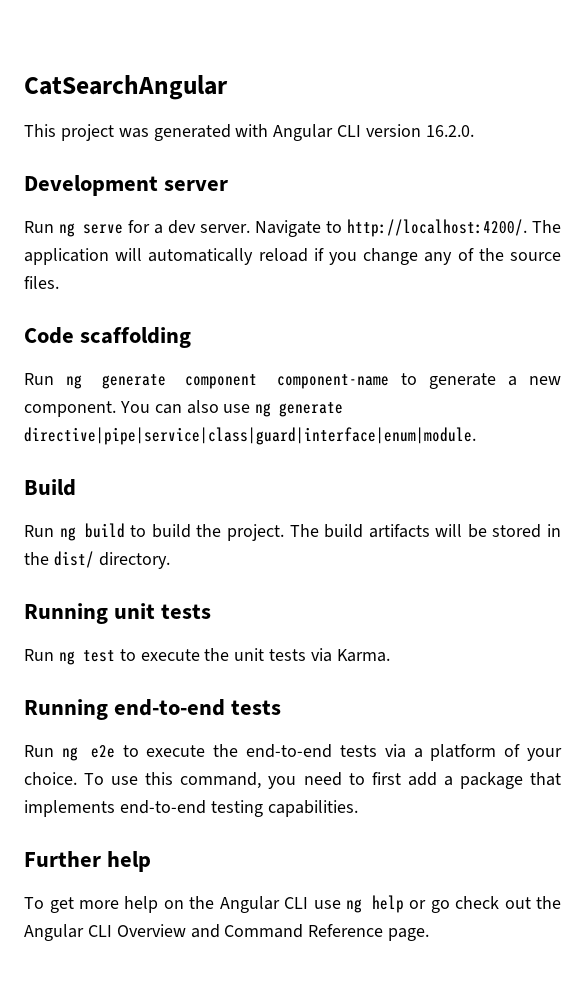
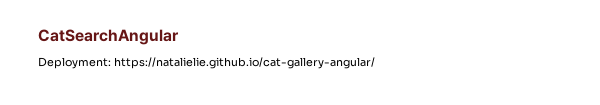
[24,124,474,141] [24,175,229,196] [24,219,561,237] [24,248,561,265] [24,276,59,289] [24,327,192,348] [24,373,561,389] [24,400,344,417] [24,427,476,445] [24,479,76,496] [24,523,561,541] [24,551,170,569] [24,603,212,624] [24,648,390,665] [24,699,282,720] [24,744,563,761] [24,772,561,789] [24,800,358,817] [24,851,152,872] [24,895,561,913] [24,924,430,941] This project was generated with Angular CLI version 16.2.0. // Development server // Run ng serve for a dev server. Navigate to http://localhost:4200/. The application will automatically reload if you change any of the source files. // Code scaffolding // Run ng generate component component-name to generate a new component. You can also use ng generate directive|pipe|service|class|guard|interface|enum|module. // Build // Run ng build to build the project. The build artifacts will be stored in the dist/ directory. // Running unit tests // Run ng test to execute the unit tests via Karma. // Running end-to-end tests // Run ng e2e to execute the end-to-end tests via a platform of your choice. To use this command, you need to first add a package that implements end-to-end testing capabilities. // Further help // To get more help on the Angular CLI use ng help or go check out the Angular CLI Overview and Command Reference page. -> [38,57,375,69] Deployment: https://natalielie.github.io/cat-gallery-angular/

